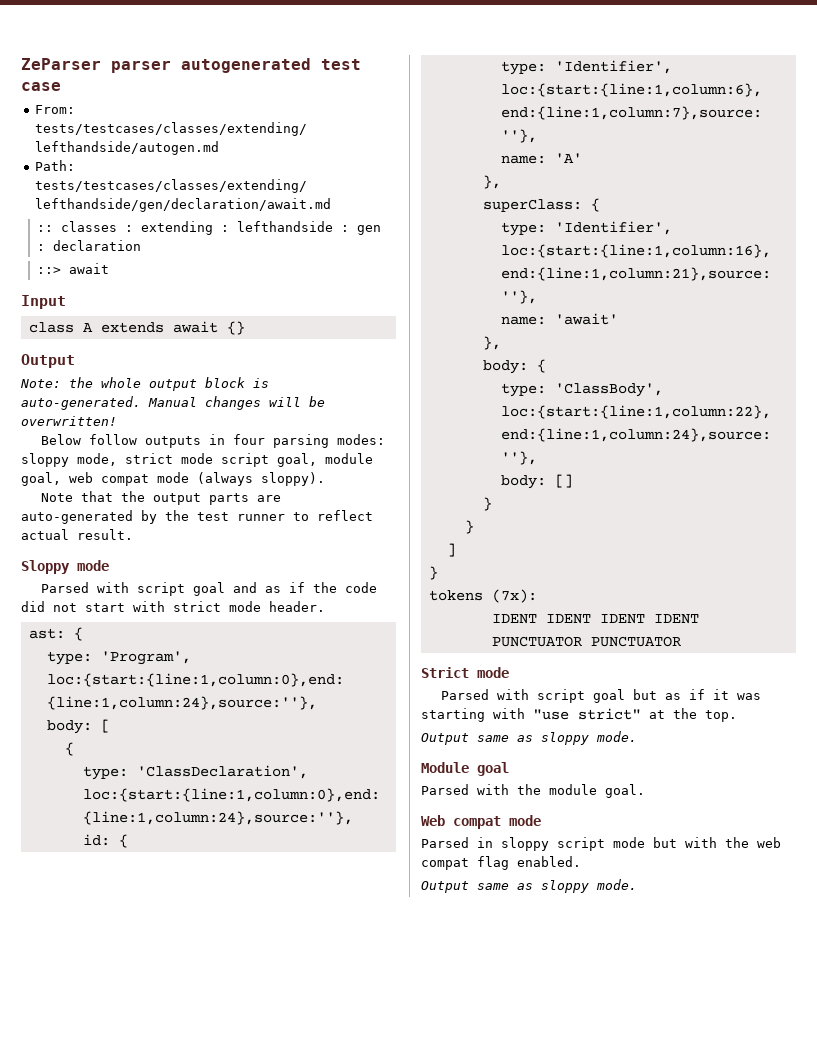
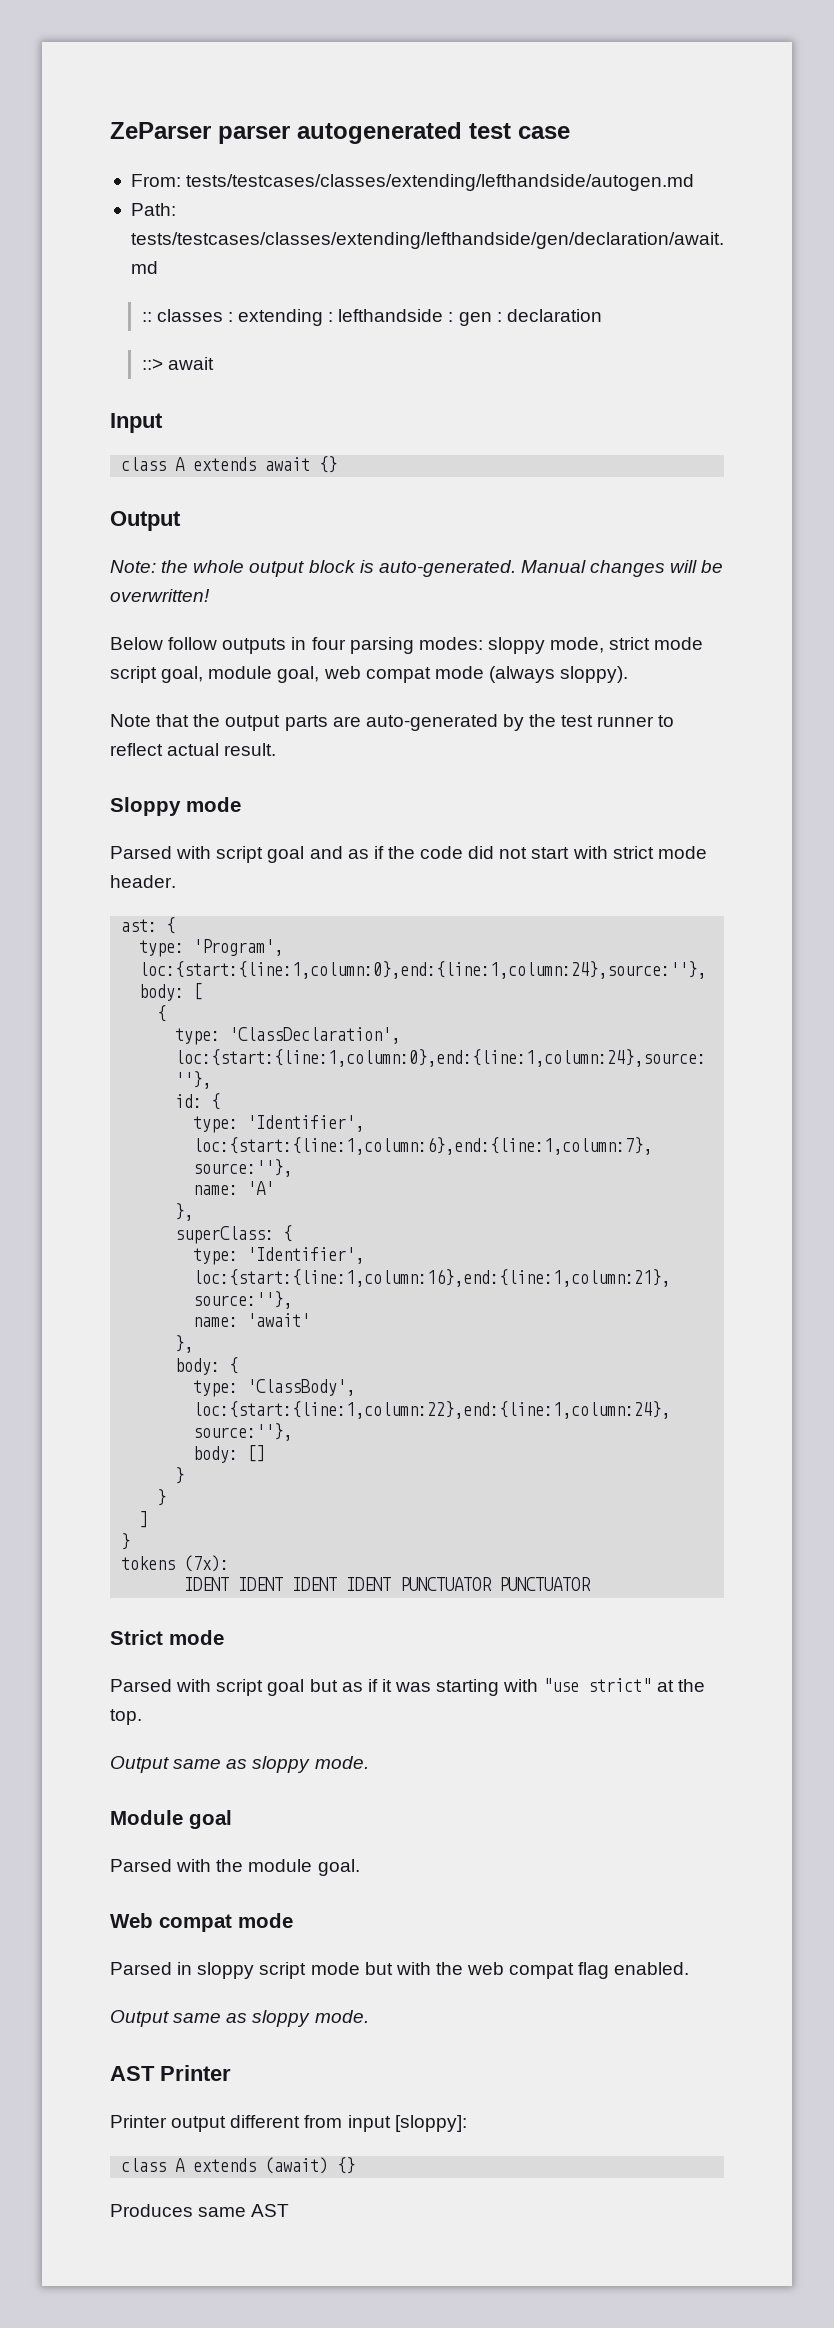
(637, 884) none -> [110,2065,231,2081] [110,2115,467,2132] [121,2157,356,2174] [110,2204,290,2217] // AST Printer // Printer output different from input [sloppy]: // class A extends (await) {} // Produces same AST

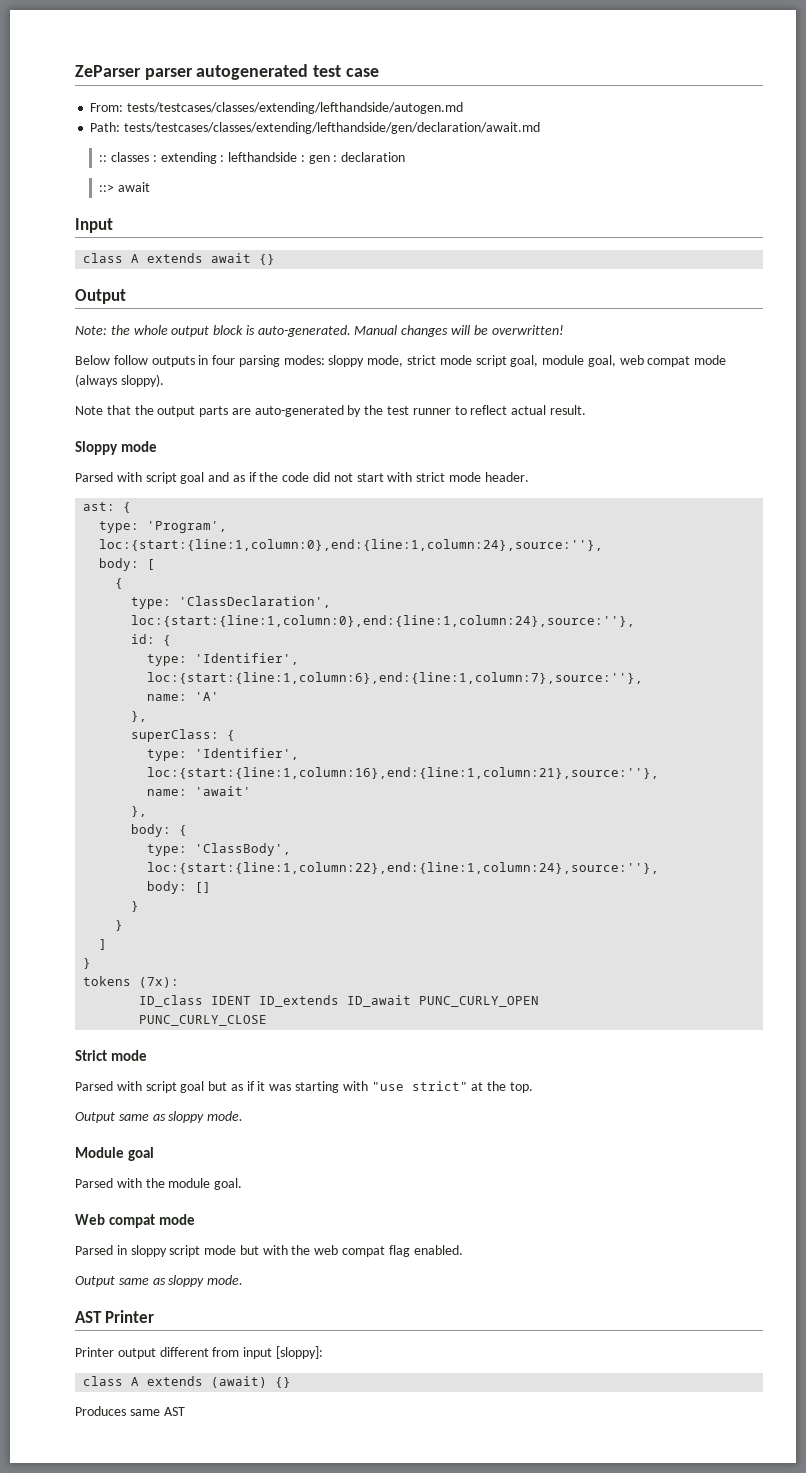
[184,1577,592,1591] IDENT IDENT IDENT IDENT PUNCTUATOR PUNCTUATOR -> [139,995,540,1007] [139,1015,268,1026] ID_class IDENT ID_extends ID_await PUNC_CURLY_OPEN // PUNC_CURLY_CLOSE

